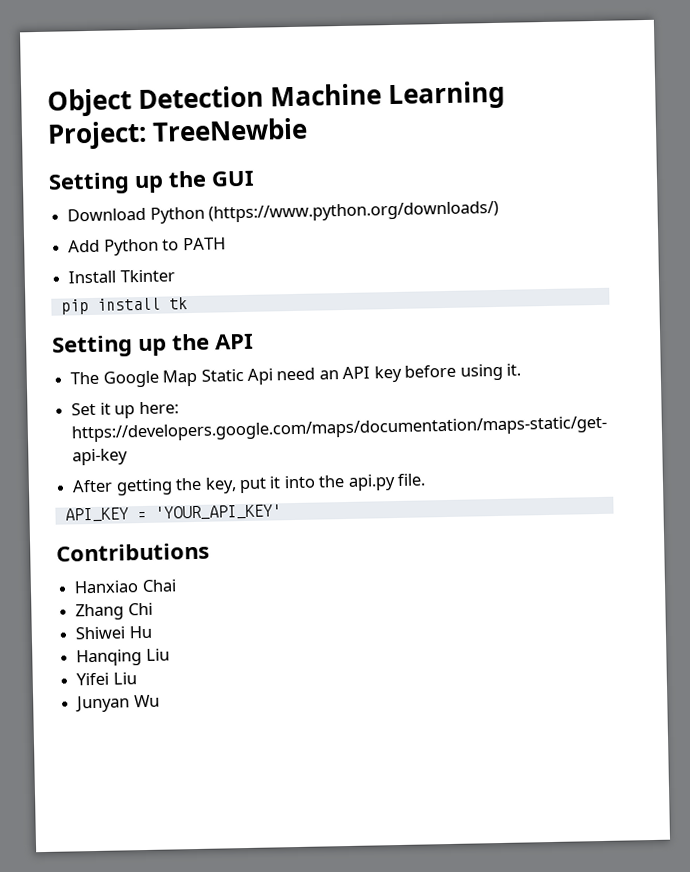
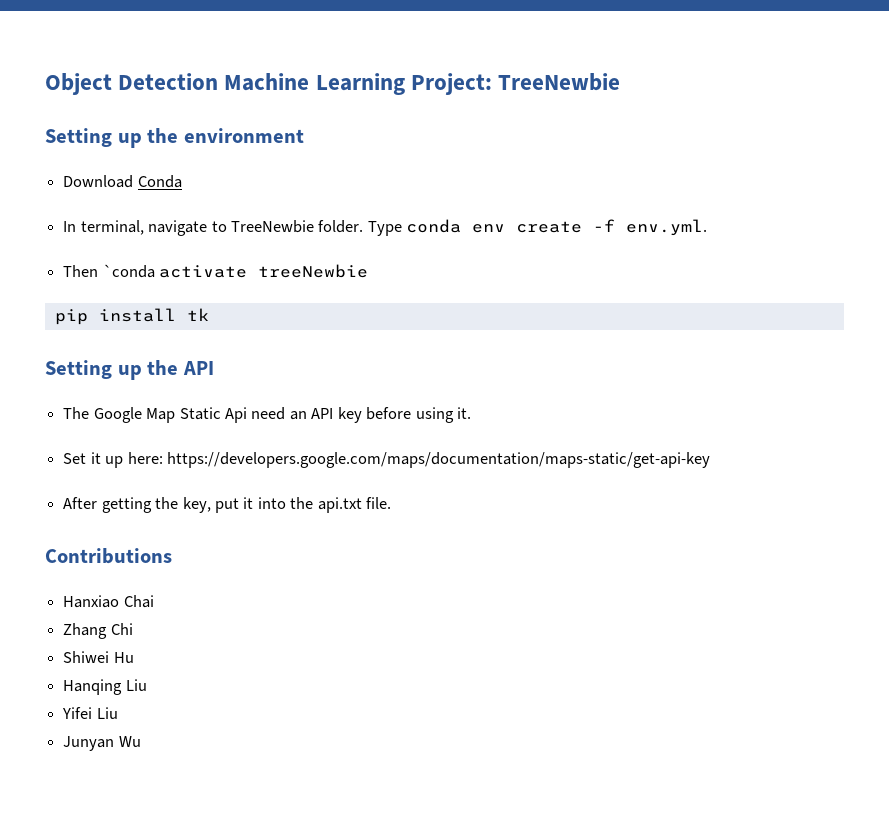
[211,170,255,187] GUI -> [183,128,304,143] environment
[149,200,500,224] [68,237,226,256] [68,269,175,284] Python (https://www.python.org/downloads/) // Add Python to PATH // Install Tkinter -> [137,175,182,188] [63,219,708,236] [63,264,369,278] Conda // In terminal, navigate to TreeNewbie folder. Type conda env create -f env.yml. // Then `conda activate treeNewbie
[347,474,396,491] api.py -> [317,497,362,513] api.txt
[64,504,282,523] // API_KEY = 'YOUR_API_KEY' -> (392, 503) none

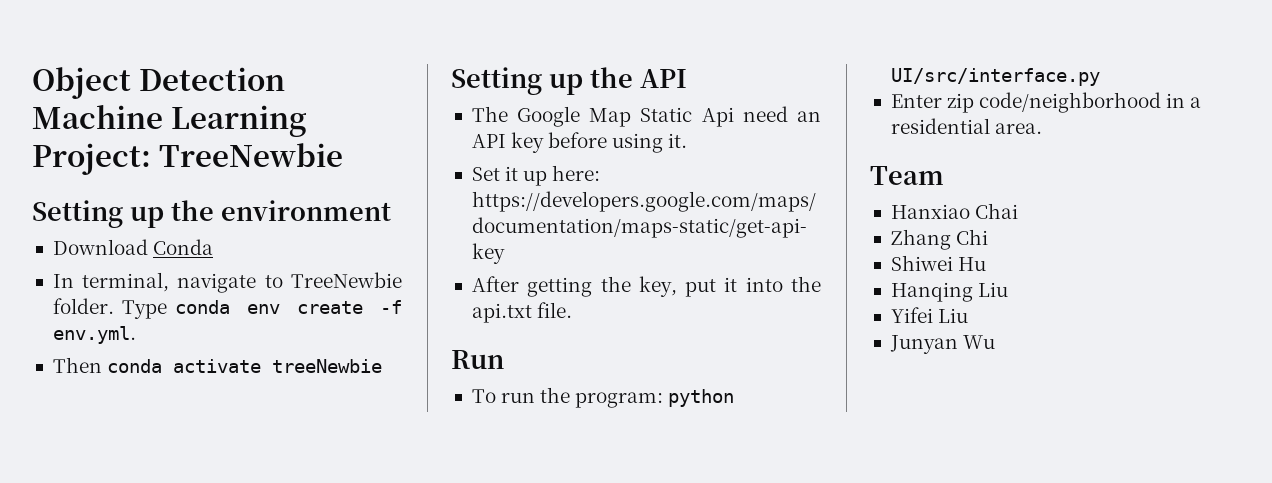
[102,264,155,278] `conda -> [107,359,163,373] conda
[54,308,209,325] // pip install tk -> (383, 366) none
[45,548,172,564] Contributions -> [451,350,504,369] [471,387,735,408] [890,68,1100,86] [890,92,1202,113] [890,118,1043,134] [870,166,944,185] Run // To run the program: python UI/src/interface.py // Enter zip code/neighborhood in a residential area. // Team

